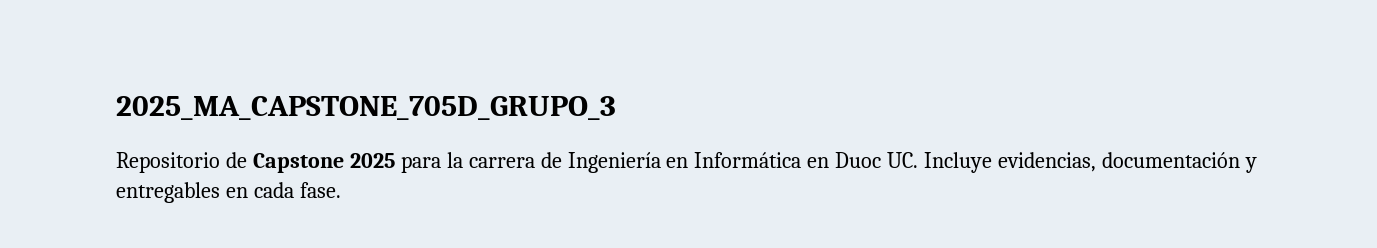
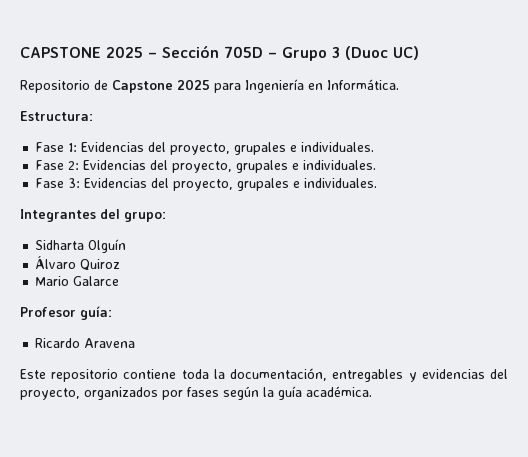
[116,96,616,120] 2025_MA_CAPSTONE_705D_GRUPO_3 -> [20,46,419,61] CAPSTONE 2025 – Sección 705D – Grupo 3 (Duoc UC)
[446,152,1257,173] [116,182,341,203] la carrera de Ingeniería en Informática en Duoc UC. Incluye evidencias, documentación y entregables en cada fase. -> [245,79,399,93] [20,111,93,121] [35,142,375,155] [35,160,377,173] [35,178,378,191] [20,209,166,222] [35,239,127,253] [35,256,121,271] [35,276,120,286] [20,306,112,320] [35,338,136,348] [20,368,509,382] [20,386,372,400] Ingeniería en Informática. // Estructura: // Fase 1: Evidencias del proyecto, grupales e individuales. // Fase 2: Evidencias del proyecto, grupales e individuales. // Fase 3: Evidencias del proyecto, grupales e individuales. // Integrantes del grupo: // Sidharta Olguín // Álvaro Quiroz // Mario Galarce // Profesor guía: // Ricardo Aravena // Este repositorio contiene toda la documentación, entregables y evidencias del proyecto, organizados por fases según la guía académica.

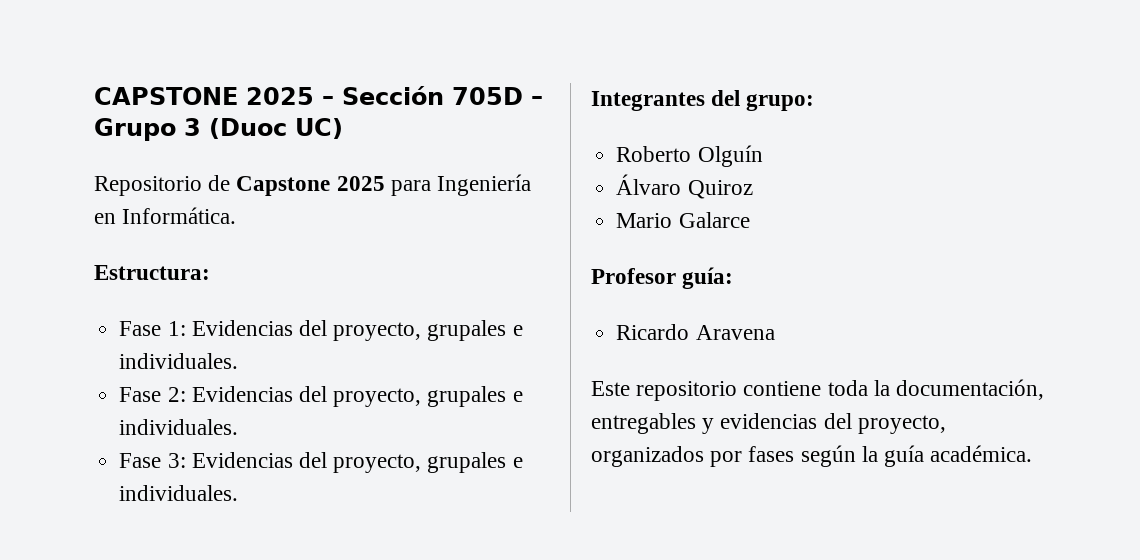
[35,240,85,250] Sidharta -> [616,146,692,162] Roberto

